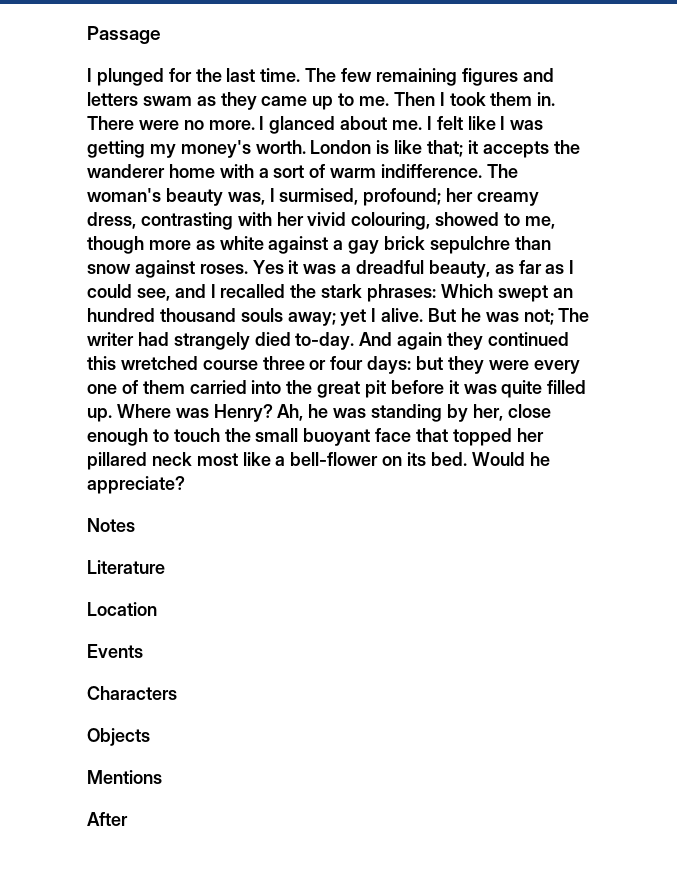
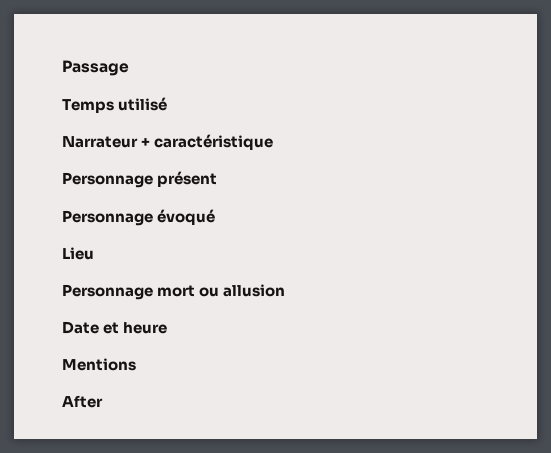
[87,68,554,86] [87,92,556,110] [87,116,544,134] [87,140,580,158] [87,164,518,178] [87,188,540,206] [87,212,555,230] [87,236,551,254] [87,260,575,278] [87,284,573,302] [87,308,590,326] [87,332,569,350] [87,356,580,374] [87,380,587,398] [87,404,551,422] [87,428,544,446] [87,452,550,470] [87,476,185,494] [87,518,135,532] [87,560,165,574] [87,602,157,616] [87,644,143,658] [87,686,177,700] [87,728,150,746] I plunged for the last time. The few remaining figures and letters swam as they came up to me. Then I took them in. There were no more. I glanced about me. I felt like I was getting my money's worth. London is like that; it accepts the wanderer home with a sort of warm indifference. The woman's beauty was, I surmised, profound; her creamy dress, contrasting with her vivid colouring, showed to me, though more as white against a gay brick sepulchre than snow against roses. Yes it was a dreadful beauty, as far as I could see, and I recalled the stark phrases: Which swept an hundred thousand souls away; yet I alive. But he was not; The writer had strangely died to-day. And again they continued this wretched course three or four days: but they were every one of them carried into the great pit before it was quite filled up. Where was Henry? Ah, he was standing by her, close enough to touch the small buoyant face that topped her pillared neck most like a bell-flower on its bed. Would he appreciate? // Notes // Literature // Location // Events // Characters // Objects -> [62,97,168,113] [62,134,274,150] [62,171,218,188] [62,209,216,226] [62,247,94,260] [62,284,286,300] [62,321,168,334] Temps utilisé // Narrateur + caractéristique // Personnage présent // Personnage évoqué // Lieu // Personnage mort ou allusion // Date et heure

